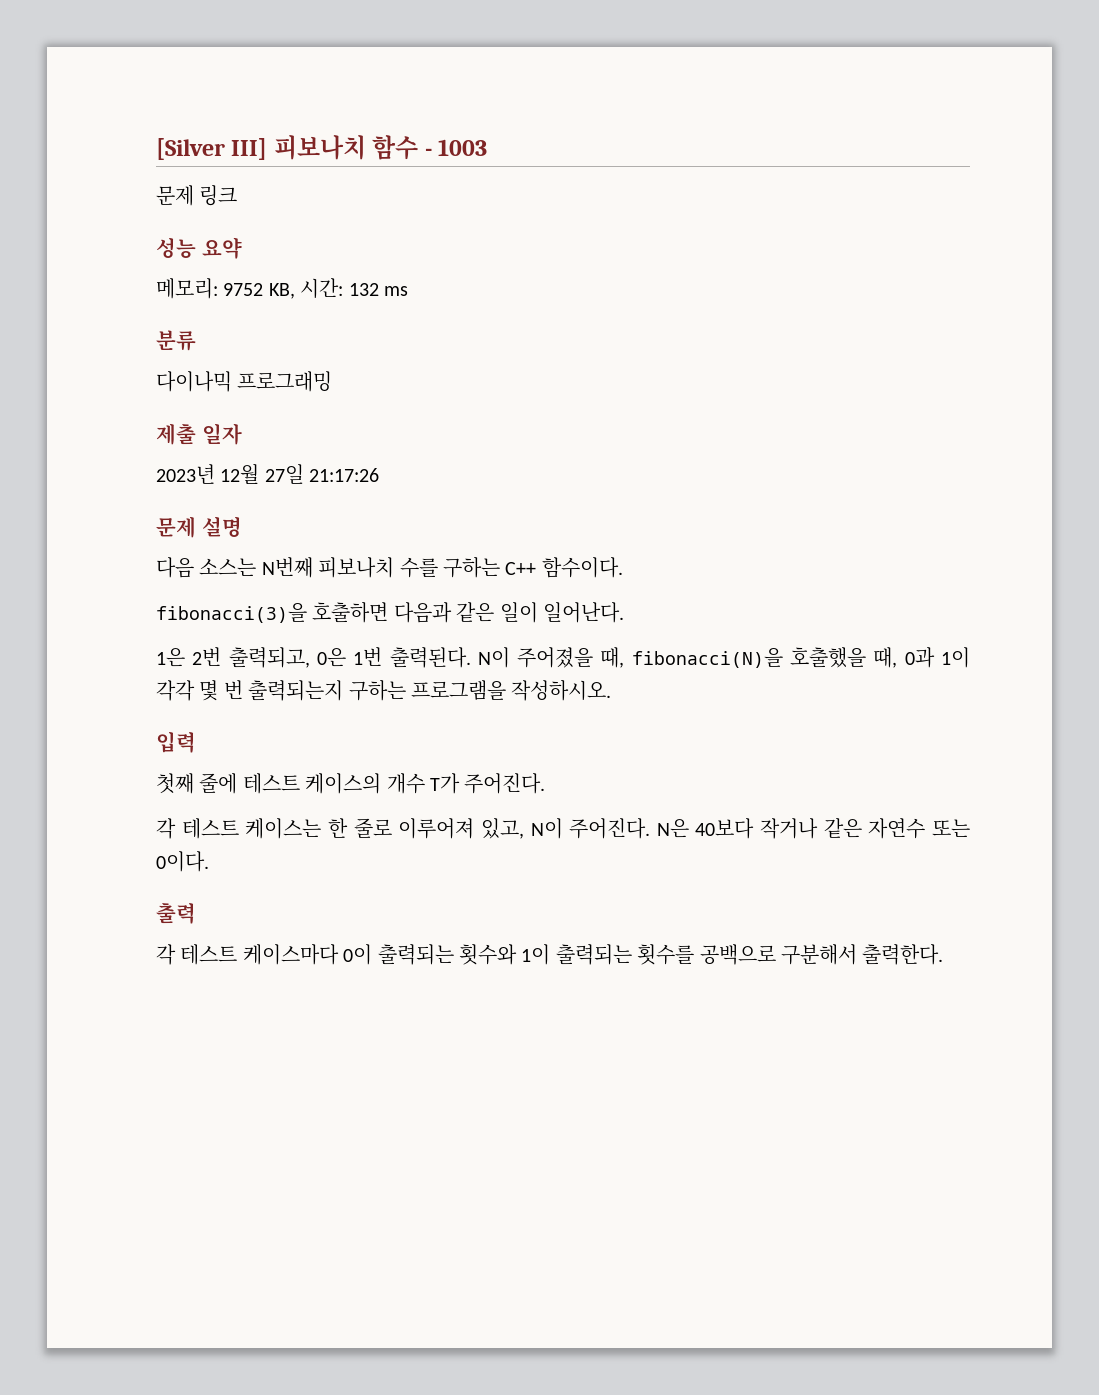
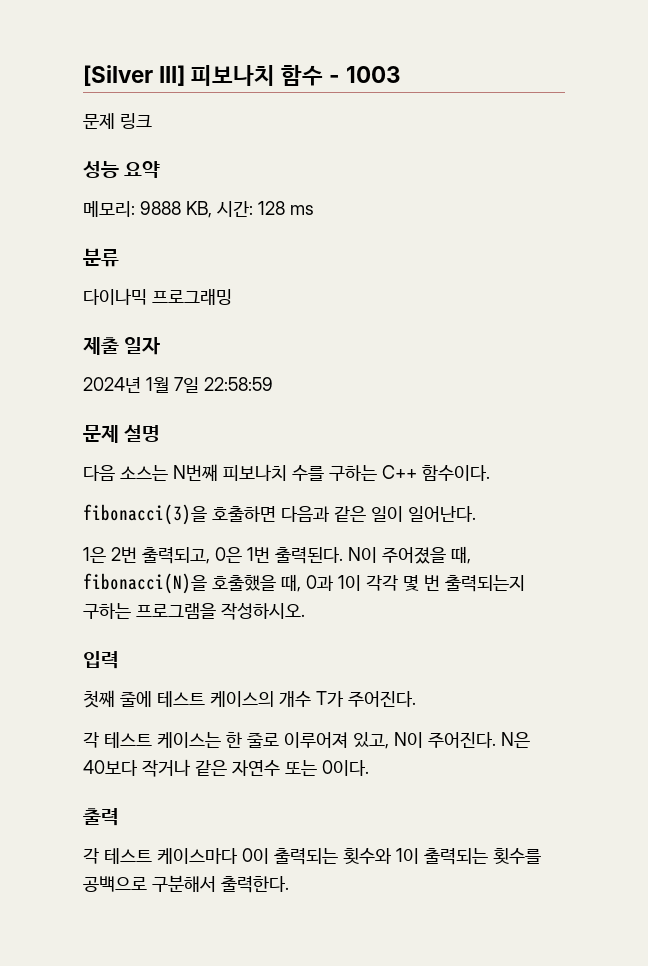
[223,283,264,296] 9752 -> [140,201,181,215] 9888
[348,283,379,296] 132 -> [258,201,285,215] 128
[156,463,380,484] 2023년 12월 27일 21:17:26 -> [83,377,273,393] 2024년 1월 7일 22:58:59

